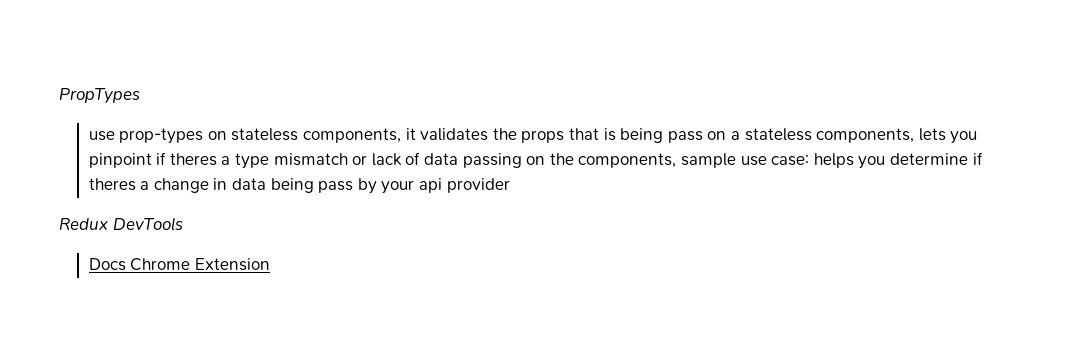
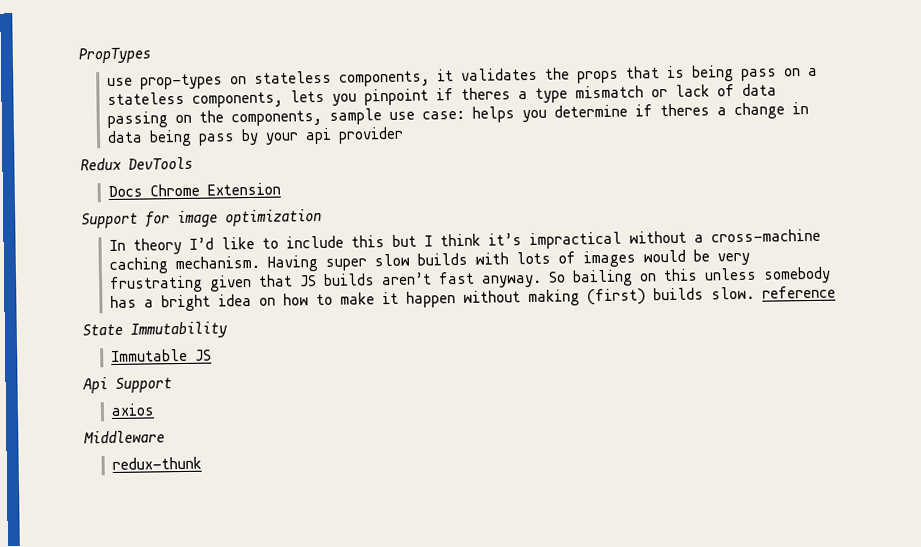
(270, 264) none -> [81,208,322,229] [108,228,821,255] [108,249,750,275] [109,266,831,294] [109,285,836,312] [82,321,228,339] [110,348,212,363] [82,377,172,394] [110,403,154,417] [83,430,165,444] [111,456,202,471] // Support for image optimization // In theory I’d like to include this but I think it’s impractical without a cross-machine caching mechanism. Having super slow builds with lots of images would be very frustrating given that JS builds aren’t fast anyway. So bailing on this unless somebody has a bright idea on how to make it happen without making (first) builds slow. reference // State Immutability // Immutable JS // Api Support // axios // Middleware // redux-thunk

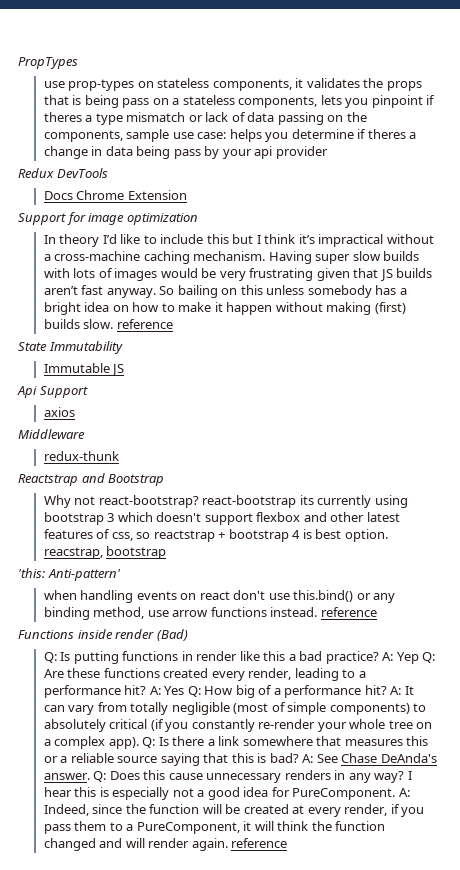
(202, 463) none -> [18,473,165,486] [43,495,408,508] [43,512,400,525] [43,529,388,542] [43,546,167,559] [18,568,121,581] [43,590,396,603] [43,607,377,620] [18,629,188,641] [43,651,436,664] [43,668,366,681] [43,685,414,698] [43,702,427,715] [43,719,433,732] [43,736,429,749] [43,753,437,766] [43,770,412,783] [43,787,410,800] [43,804,425,817] [43,821,386,834] [43,838,288,851] // Reactstrap and Bootstrap // Why not react-bootstrap? react-bootstrap its currently using bootstrap 3 which doesn't support flexbox and other latest features of css, so reactstrap + bootstrap 4 is best option. reacstrap, bootstrap // 'this: Anti-pattern' // when handling events on react don't use this.bind() or any binding method, use arrow functions instead. reference // Functions inside render (Bad) // Q: Is putting functions in render like this a bad practice? A: Yep Q: Are these functions created every render, leading to a performance hit? A: Yes Q: How big of a performance hit? A: It can vary from totally negligible (most of simple components) to absolutely critical (if you constantly re-render your whole tree on a complex app). Q: Is there a link somewhere that measures this or a reliable source saying that this is bad? A: See Chase DeAnda's answer. Q: Does this cause unnecessary renders in any way? I hear this is especially not a good idea for PureComponent. A: Indeed, since the function will be created at every render, if you pass them to a PureComponent, it will think the function changed and will render again. reference

